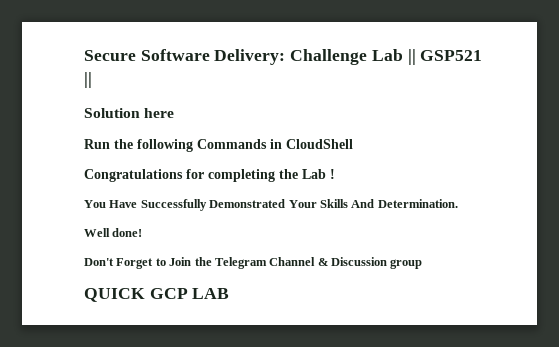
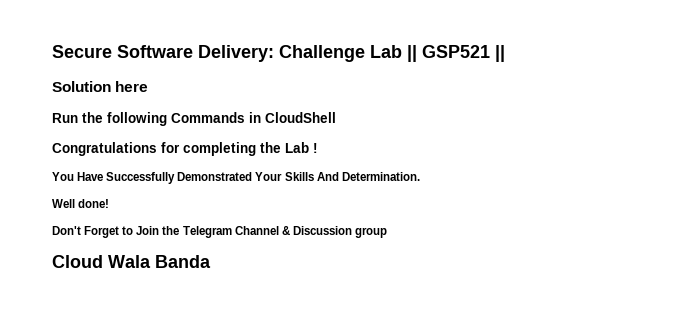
[84,288,230,302] QUICK GCP LAB -> [52,255,211,268] Cloud Wala Banda

